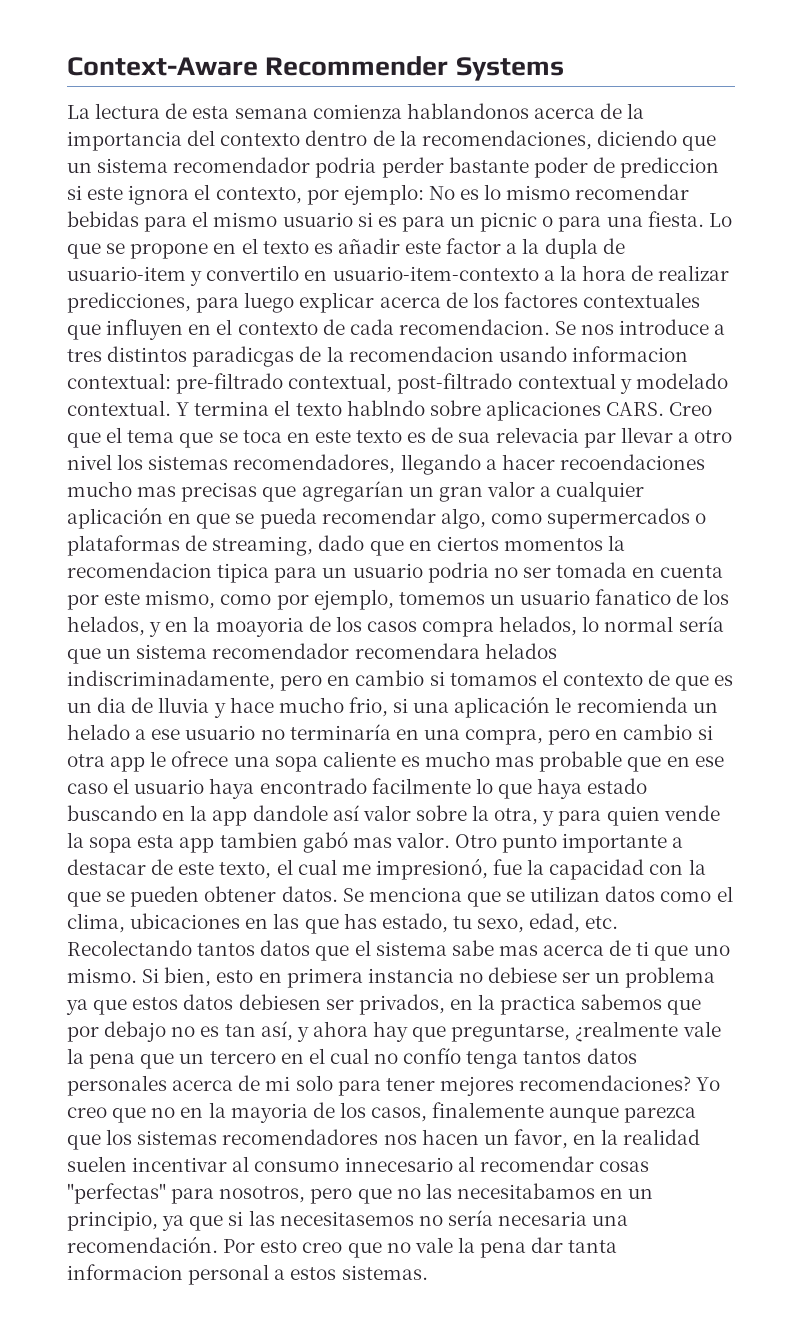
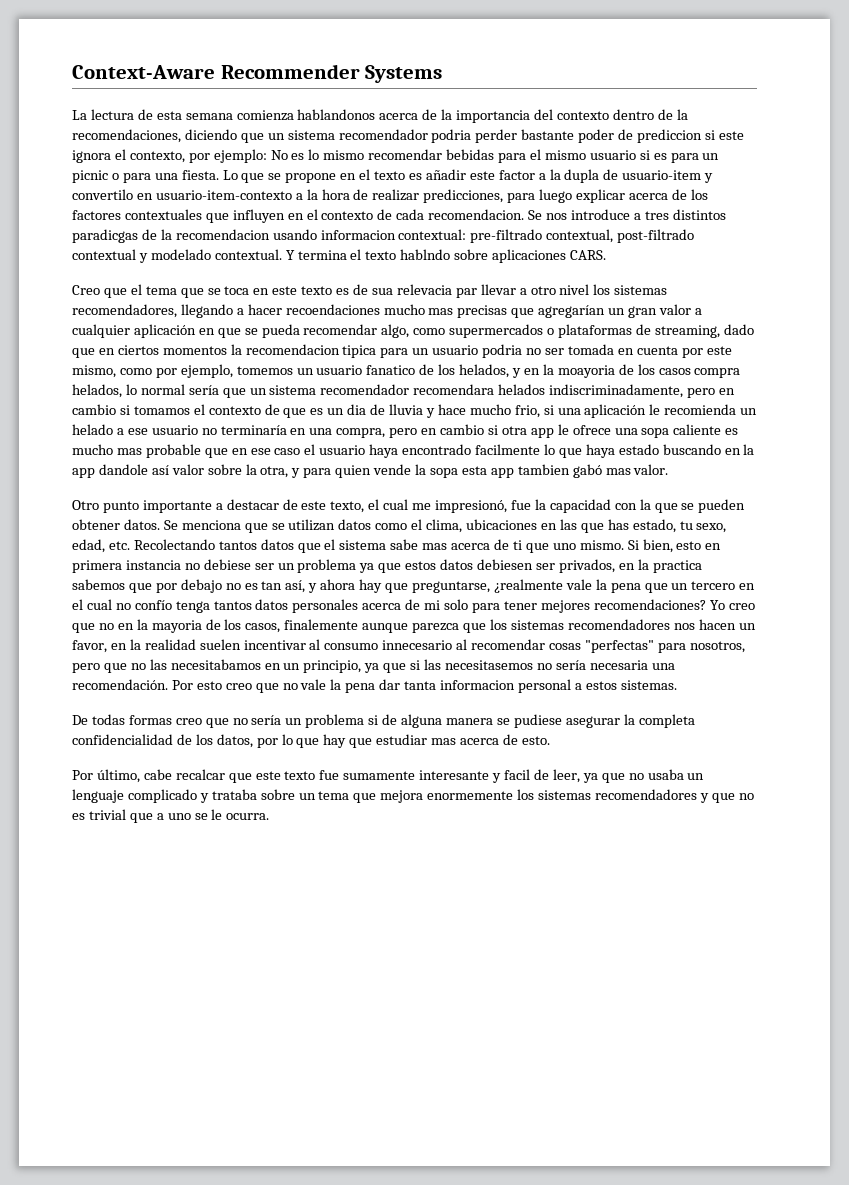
(665, 409) none -> (607, 255) //
(450, 840) none -> (669, 469) //
(428, 1272) none -> [72,714,695,728] [72,734,550,748] [72,769,705,783] [72,789,754,803] [72,809,270,823] // De todas formas creo que no sería un problema si de alguna manera se pudiese asegurar la completa confidencialidad de los datos, por lo que hay que estudiar mas acerca de esto. // Por último, cabe recalcar que este texto fue sumamente interesante y facil de leer, ya que no usaba un lenguaje complicado y trataba sobre un tema que mejora enormemente los sistemas recomendadores y que no es trivial que a uno se le ocurra.

